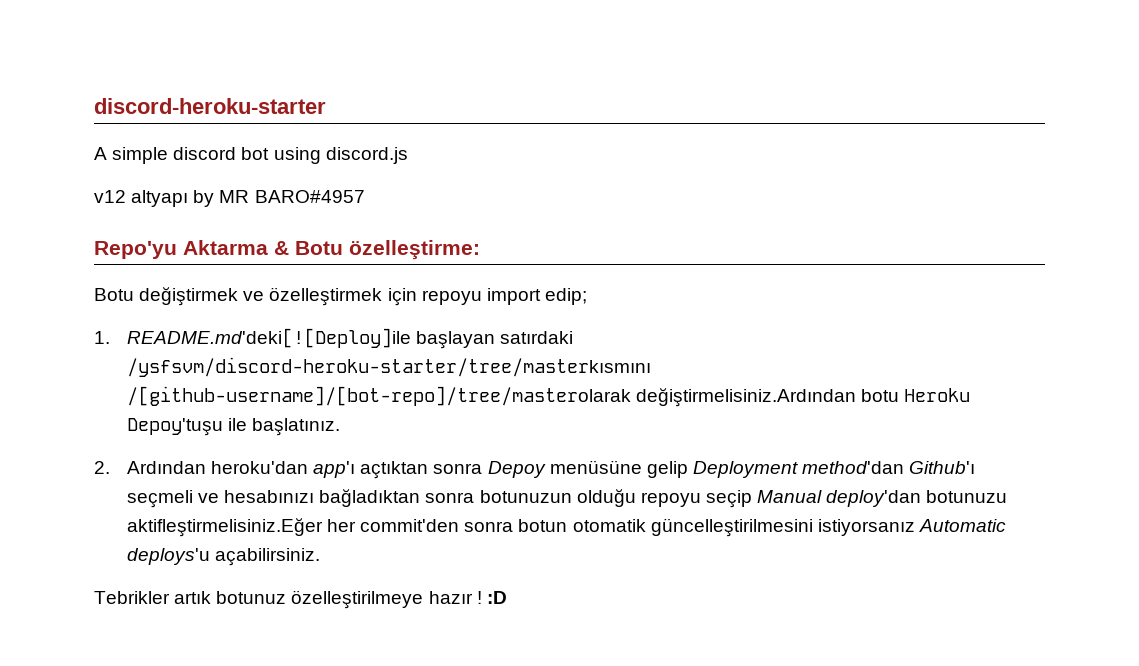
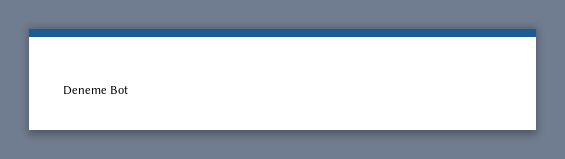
[94,98,326,114] [94,147,408,164] [94,190,365,207] [94,240,480,260] [94,287,587,306] [94,328,574,349] [126,357,651,377] [126,386,971,407] [126,418,341,436] [94,460,976,479] [126,489,1008,508] [126,518,1006,537] [126,548,320,566] [94,590,507,609] discord-heroku-starter // A simple discord bot using discord.js // v12 altyapı by MR BARO#4957 // Repo'yu Aktarma & Botu özelleştirme: // Botu değiştirmek ve özelleştirmek için repoyu import edip; // 1. README.md'deki[![Deploy]ile başlayan satırdaki /ysfsvm/discord-heroku-starter/tree/masterkısmını /[github-username]/[bot-repo]/tree/masterolarak değiştirmelisiniz.Ardından botu Heroku Depoy'tuşu ile başlatınız. // 2. Ardından heroku'dan app'ı açtıktan sonra Depoy menüsüne gelip Deployment method'dan Github'ı seçmeli ve hesabınızı bağladıktan sonra botunuzun olduğu repoyu seçip Manual deploy'dan botunuzu aktifleştirmelisiniz.Eğer her commit'den sonra botun otomatik güncelleştirilmesini istiyorsanız Automatic deploys'u açabilirsiniz. // Tebrikler artık botunuz özelleştirilmeye hazır ! :D -> [63,86,129,95] Deneme Bot

